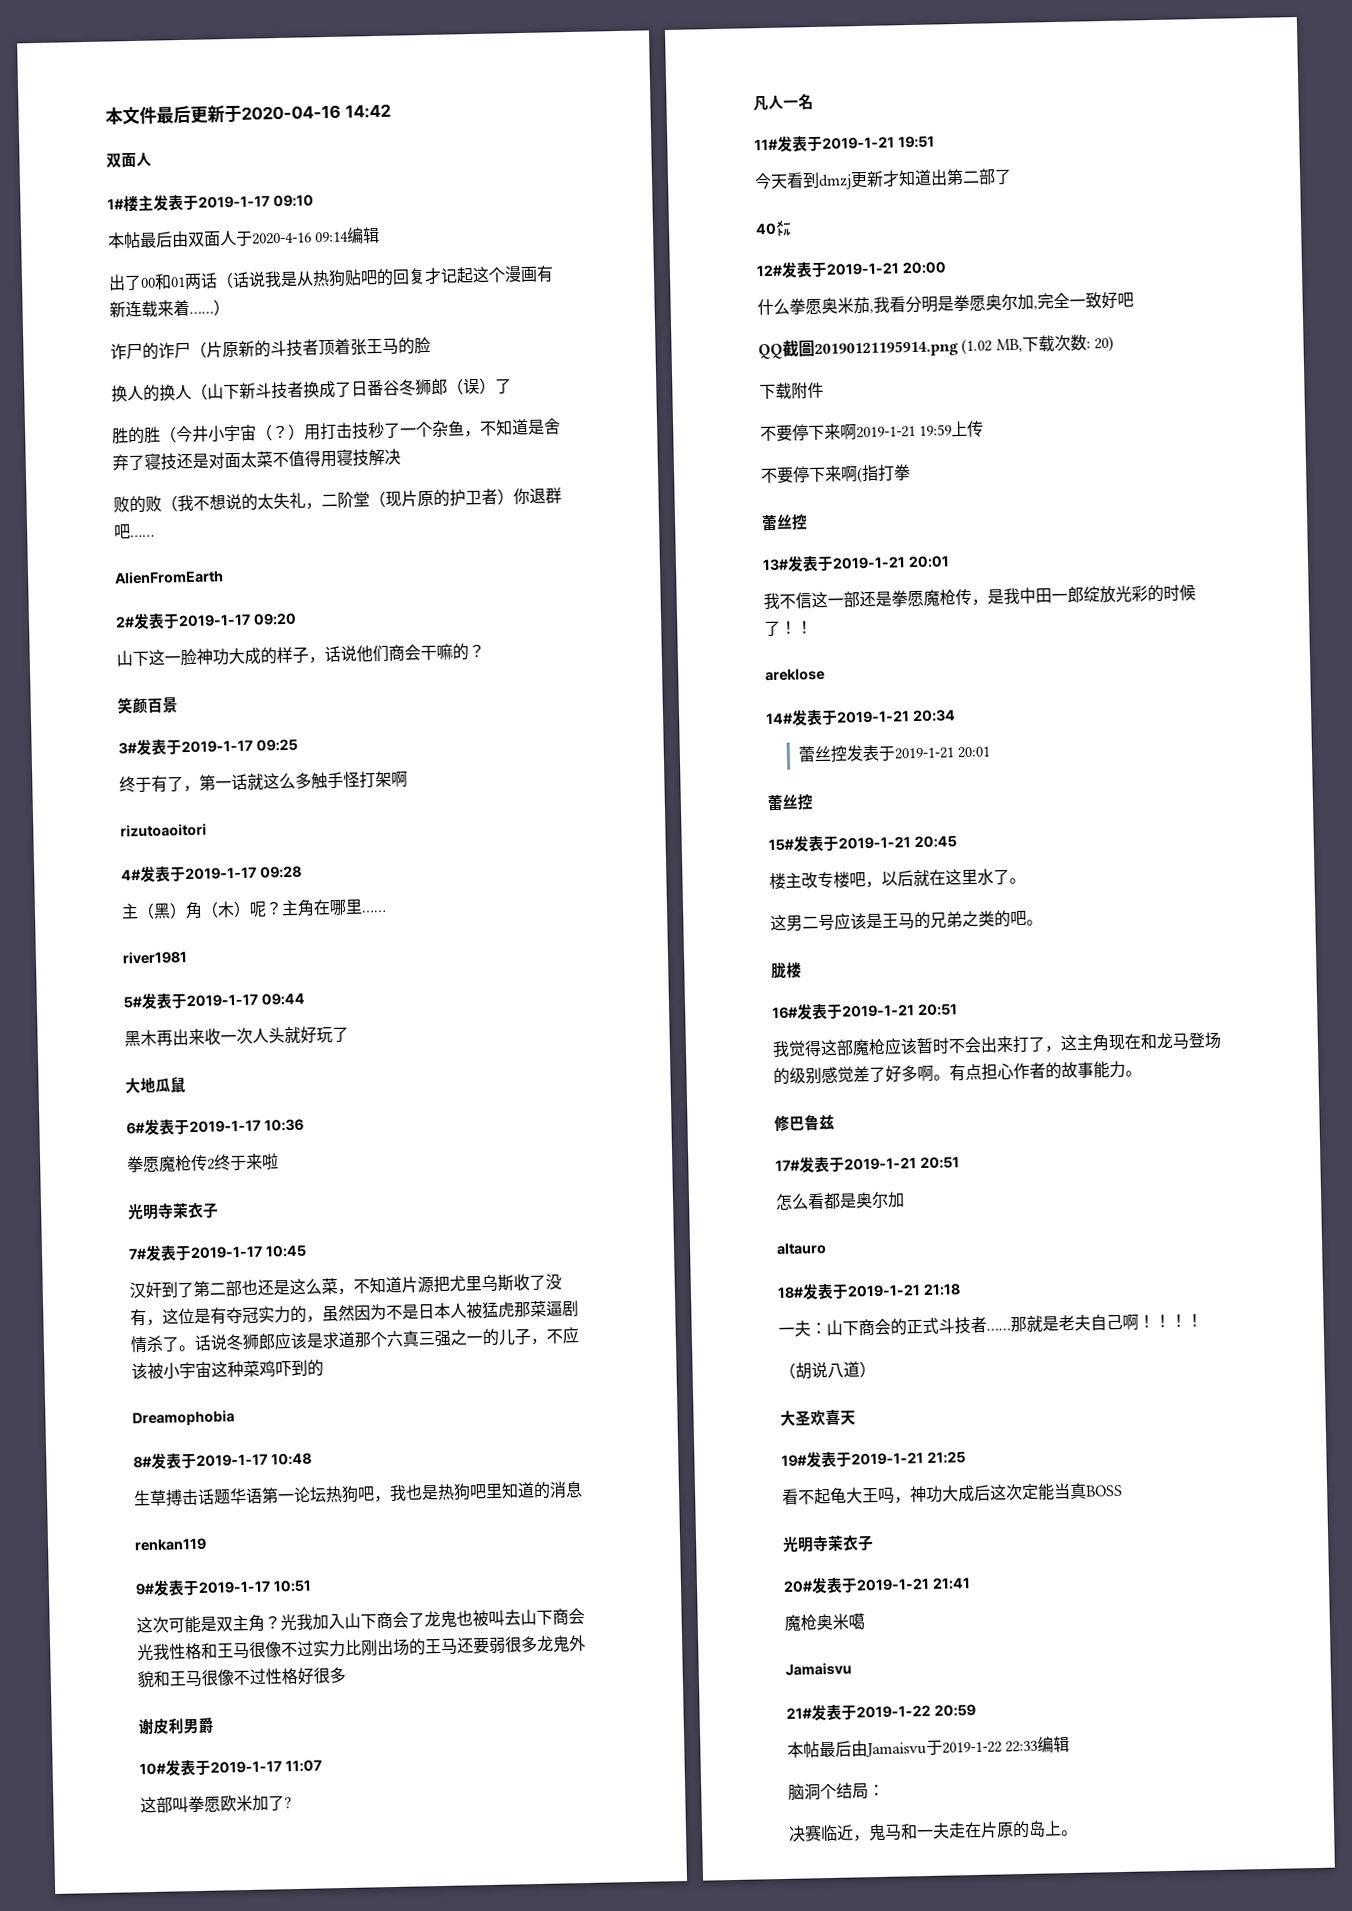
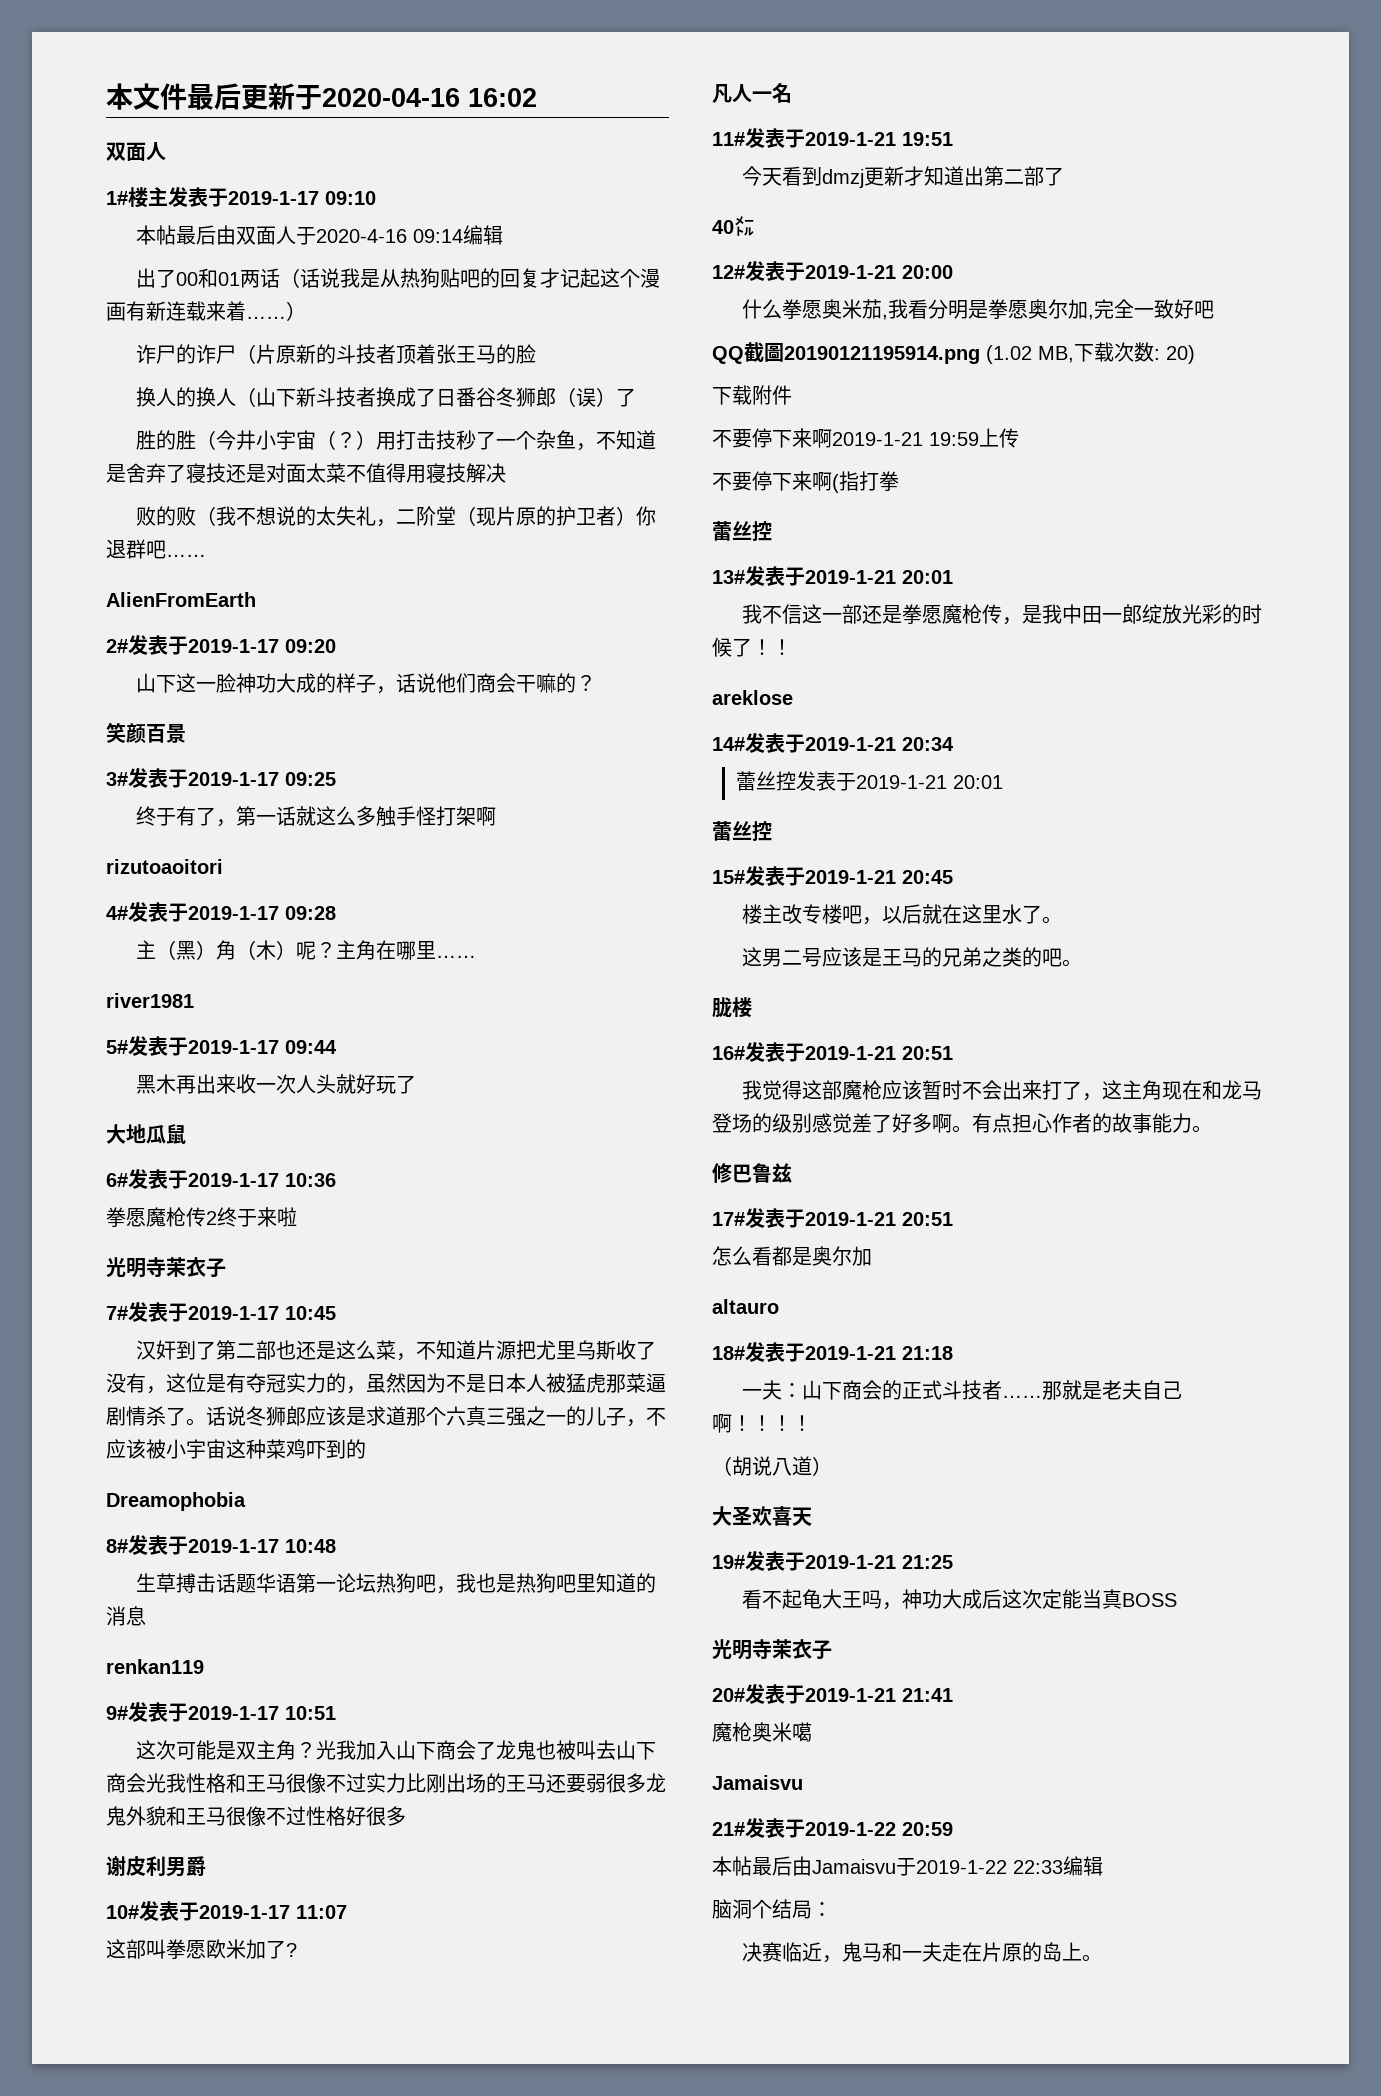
[344,103,391,119] 14:42 -> [468,88,537,107] 16:02

